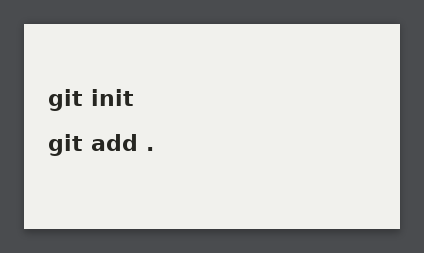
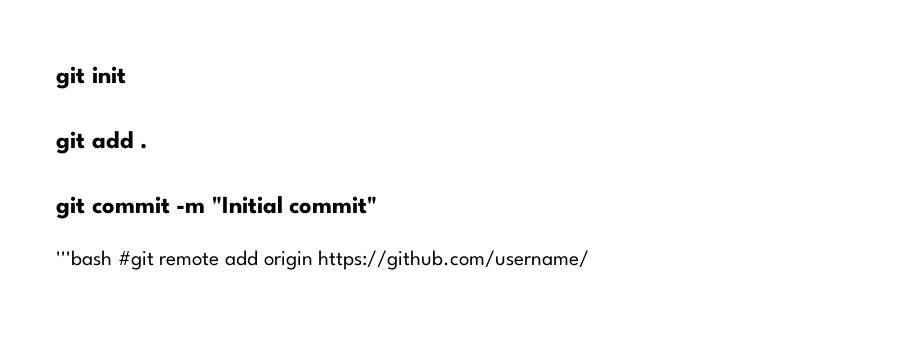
(154, 149) none -> [56,196,378,219] [56,250,590,270] // git commit -m "Initial commit" // '''bash #git remote add origin https://github.com/username/

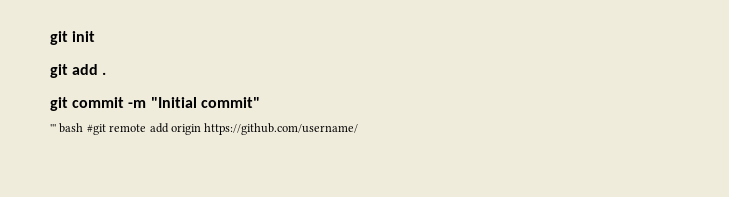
[56,250,112,266] '''bash -> [50,123,84,133] ''' bash

